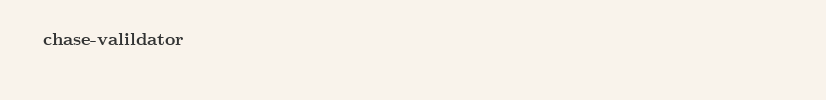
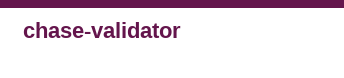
[43,33,184,46] chase-valildator -> [23,22,181,38] chase-validator

